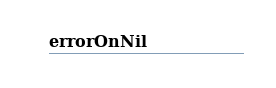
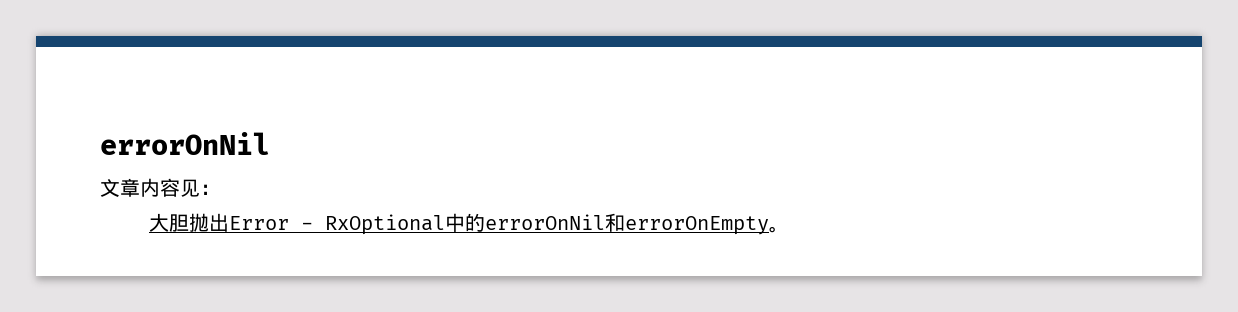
[49,35,147,47] errorOnNil -> [100,132,270,155] [100,178,220,197] [149,213,790,235] errorOnNil // 文章内容见： // 大胆抛出Error - RxOptional中的errorOnNil和errorOnEmpty。

